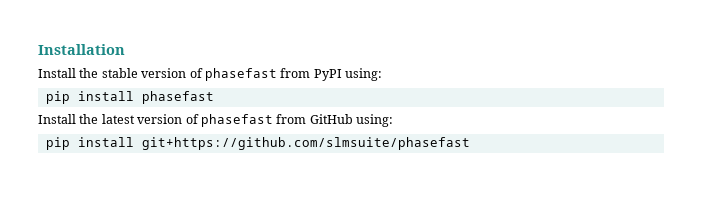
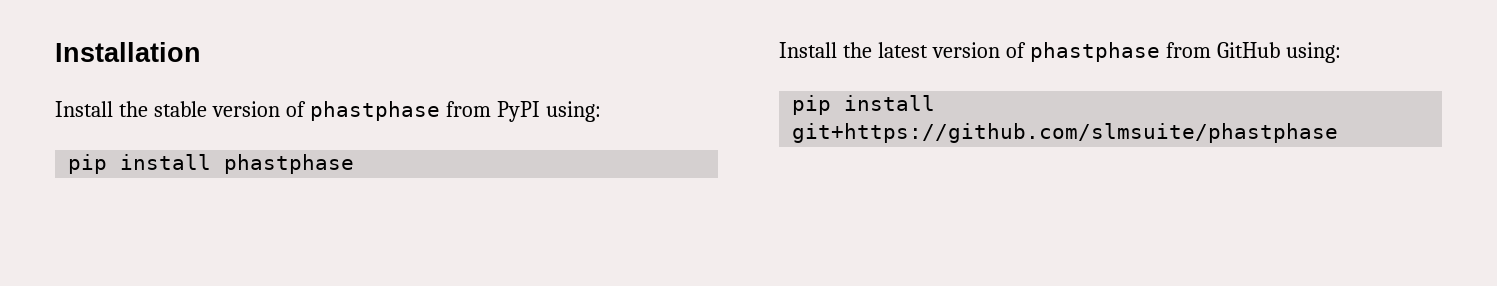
[204,68,277,81] phasefast -> [309,101,440,121] phastphase
[141,91,214,104] phasefast -> [224,154,355,174] phastphase
[200,114,273,127] phasefast -> [1029,42,1160,62] phastphase
[141,137,470,150] git+https://github.com/slmsuite/phasefast -> [792,123,1339,143] git+https://github.com/slmsuite/phastphase

